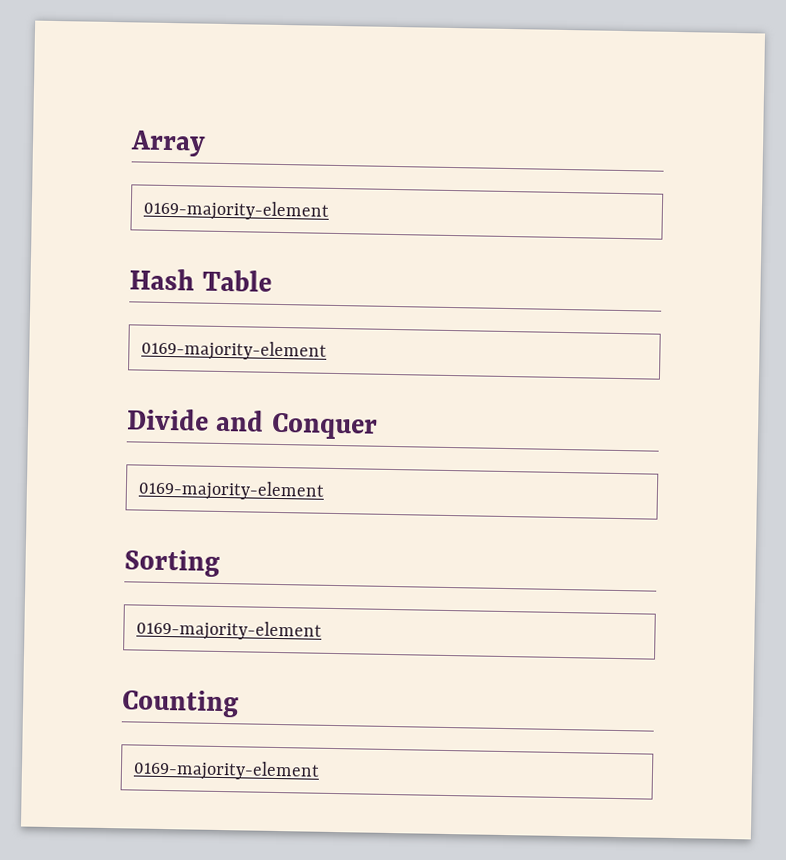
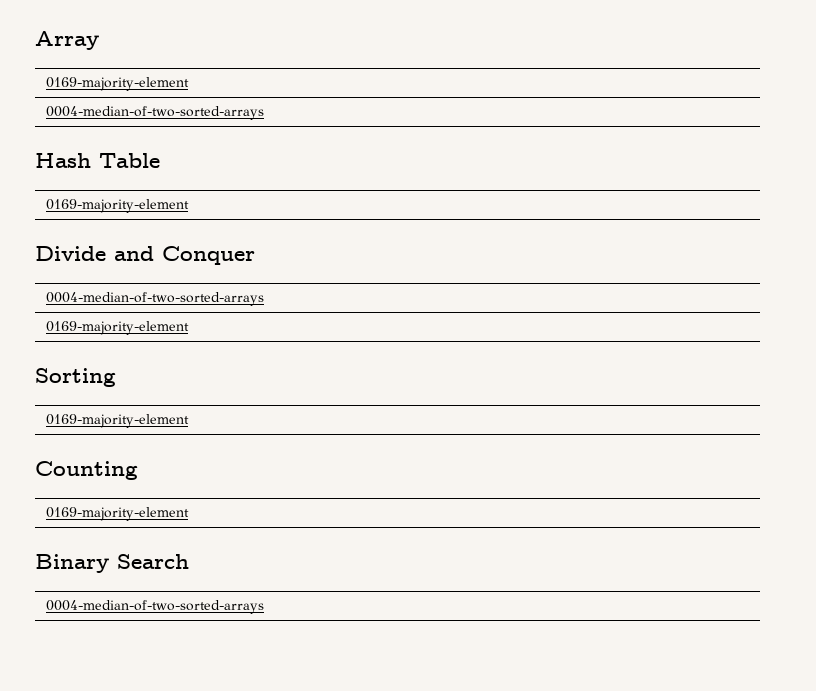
(330, 210) none -> [46,106,265,120] // 0004-median-of-two-sorted-arrays
(378, 426) none -> [46,292,265,306] // 0004-median-of-two-sorted-arrays
(321, 770) none -> [35,554,189,573] [46,600,265,614] // Binary Search // 0004-median-of-two-sorted-arrays

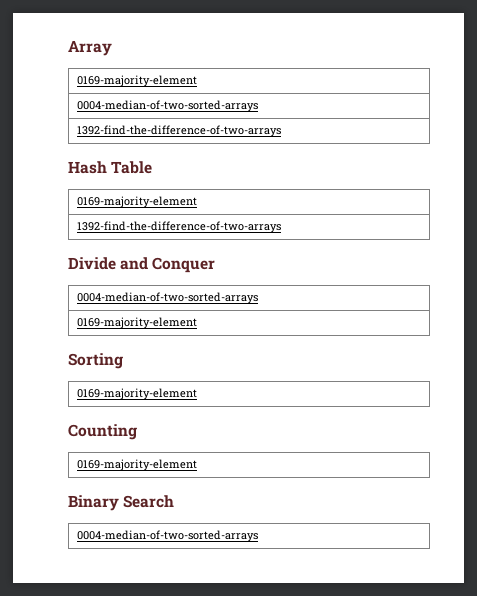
(265, 113) none -> [76,125,281,137] // 1392-find-the-difference-of-two-arrays
(190, 206) none -> [76,221,281,233] // 1392-find-the-difference-of-two-arrays

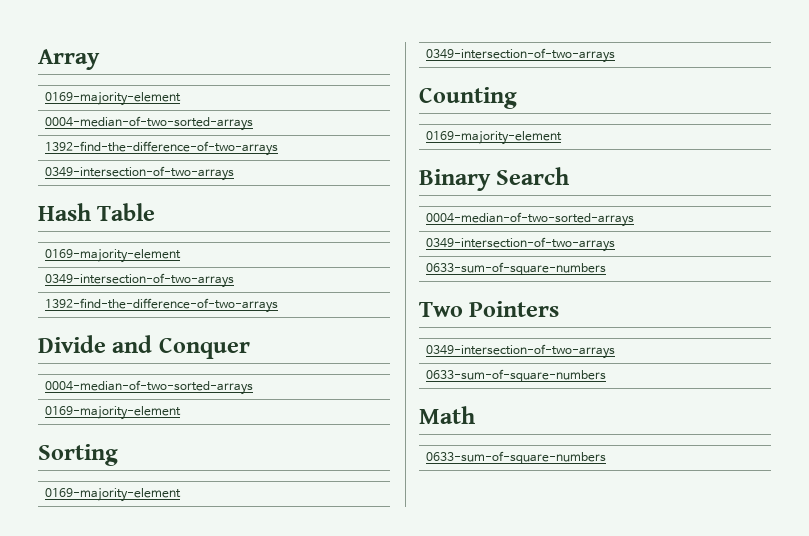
(281, 131) none -> [44,166,234,181] // 0349-intersection-of-two-arrays
(197, 202) none -> [44,273,234,288] // 0349-intersection-of-two-arrays
(197, 394) none -> [425,48,615,63] // 0349-intersection-of-two-arrays
(258, 536) none -> [425,237,615,252] [425,262,606,275] [419,301,560,317] [425,344,615,359] [425,369,606,382] [419,406,475,424] [425,451,606,464] // 0349-intersection-of-two-arrays // 0633-sum-of-square-numbers // Two Pointers // 0349-intersection-of-two-arrays // 0633-sum-of-square-numbers // Math // 0633-sum-of-square-numbers

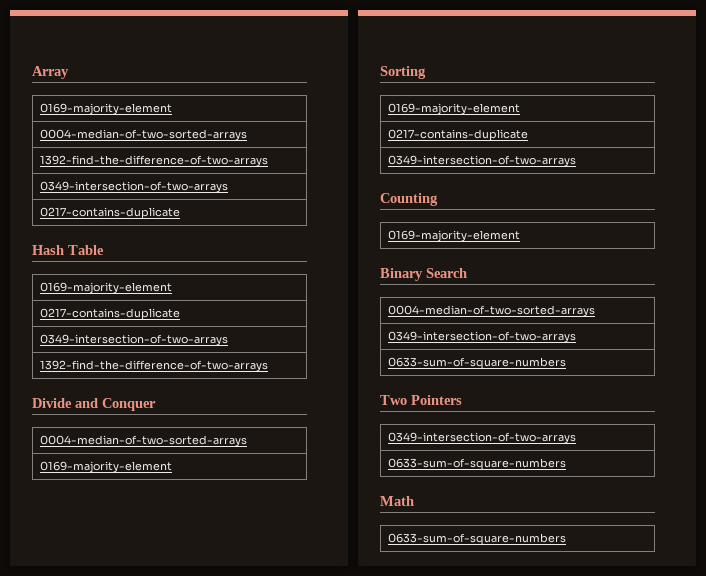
(234, 173) none -> [40,207,181,219] // 0217-contains-duplicate
(181, 256) none -> [40,308,181,320] // 0217-contains-duplicate
(181, 495) none -> [388,129,529,141] // 0217-contains-duplicate

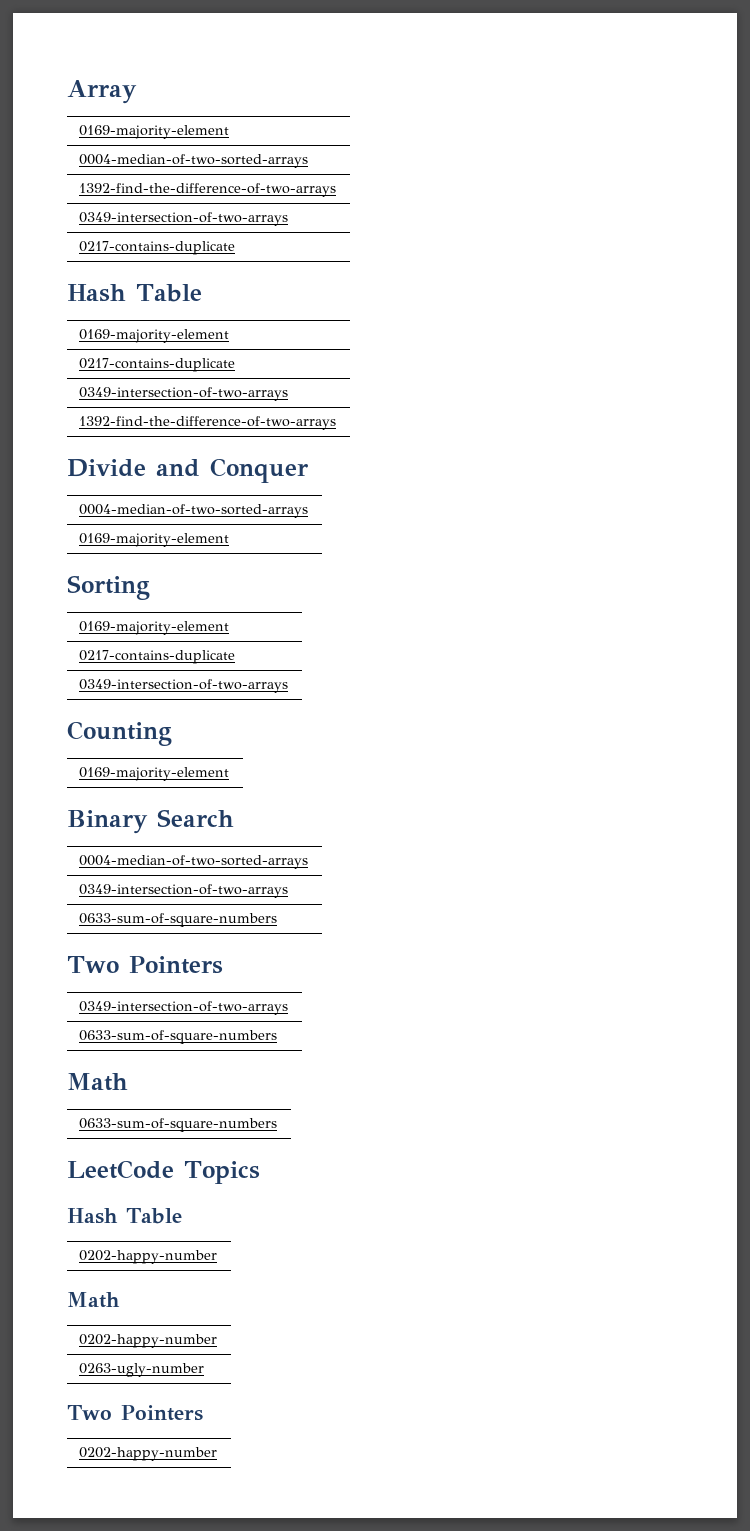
(567, 539) none -> [67,1160,260,1184] [67,1208,182,1224] [79,1250,218,1264] [67,1292,120,1308] [79,1334,218,1348] [79,1363,205,1377] [67,1405,203,1421] [79,1447,218,1461] // LeetCode Topics // Hash Table // 0202-happy-number // Math // 0202-happy-number // 0263-ugly-number // Two Pointers // 0202-happy-number

